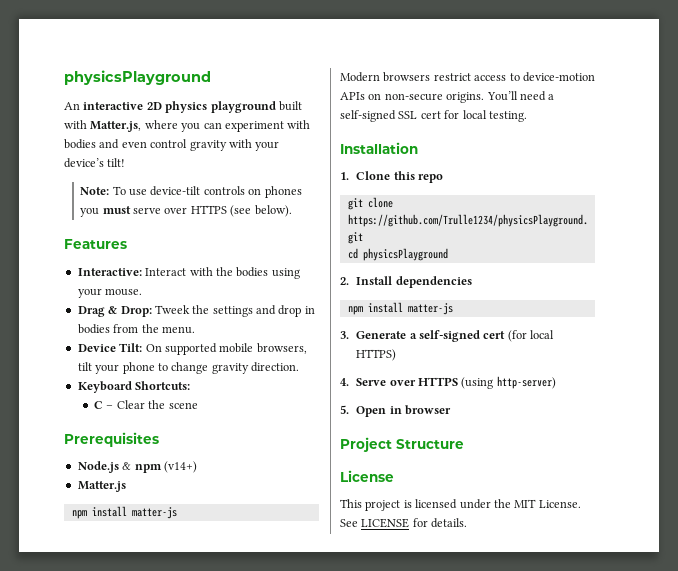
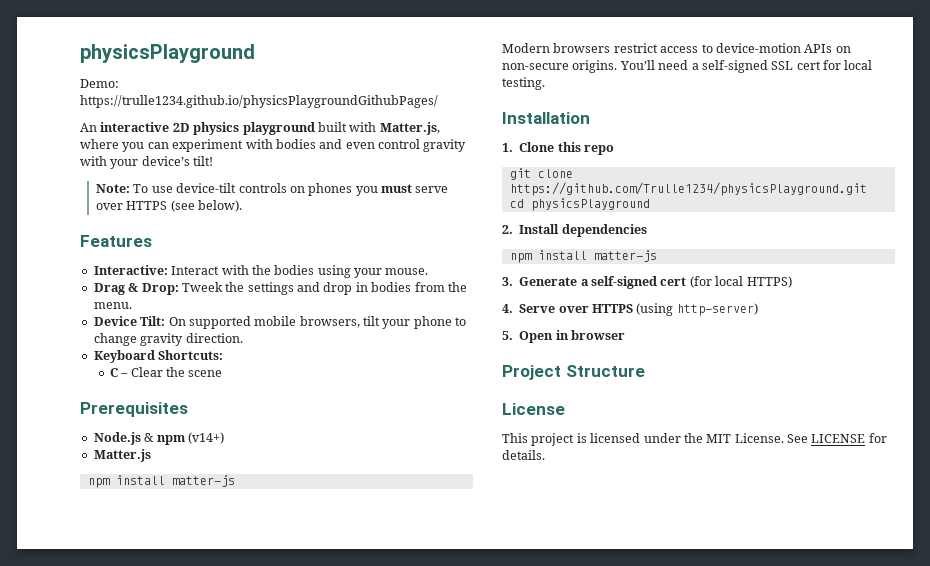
[64,70,211,85] physicsPlayground -> [80,44,255,63] [80,79,119,88] [80,95,438,108] physicsPlayground // Demo: https://trulle1234.github.io/physicsPlaygroundGithubPages/

